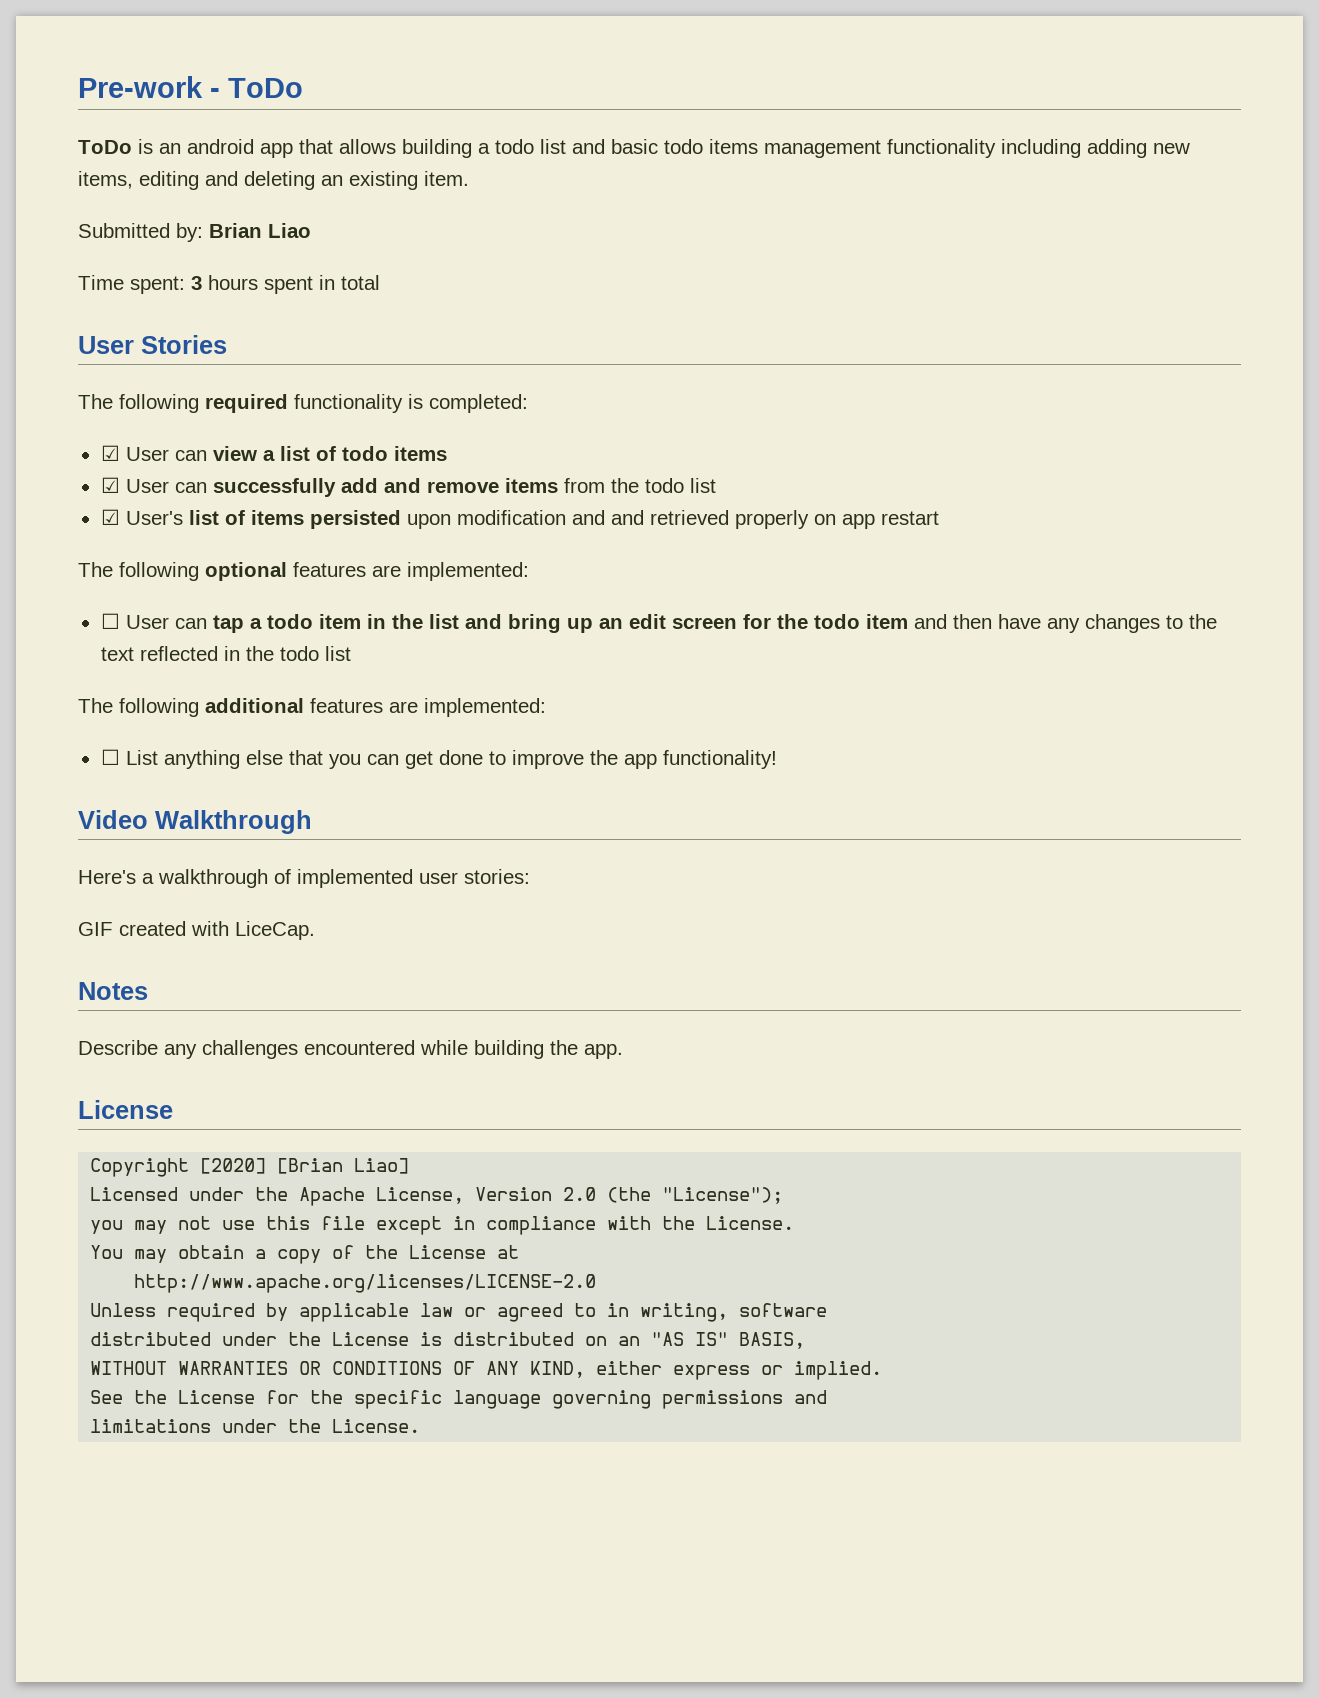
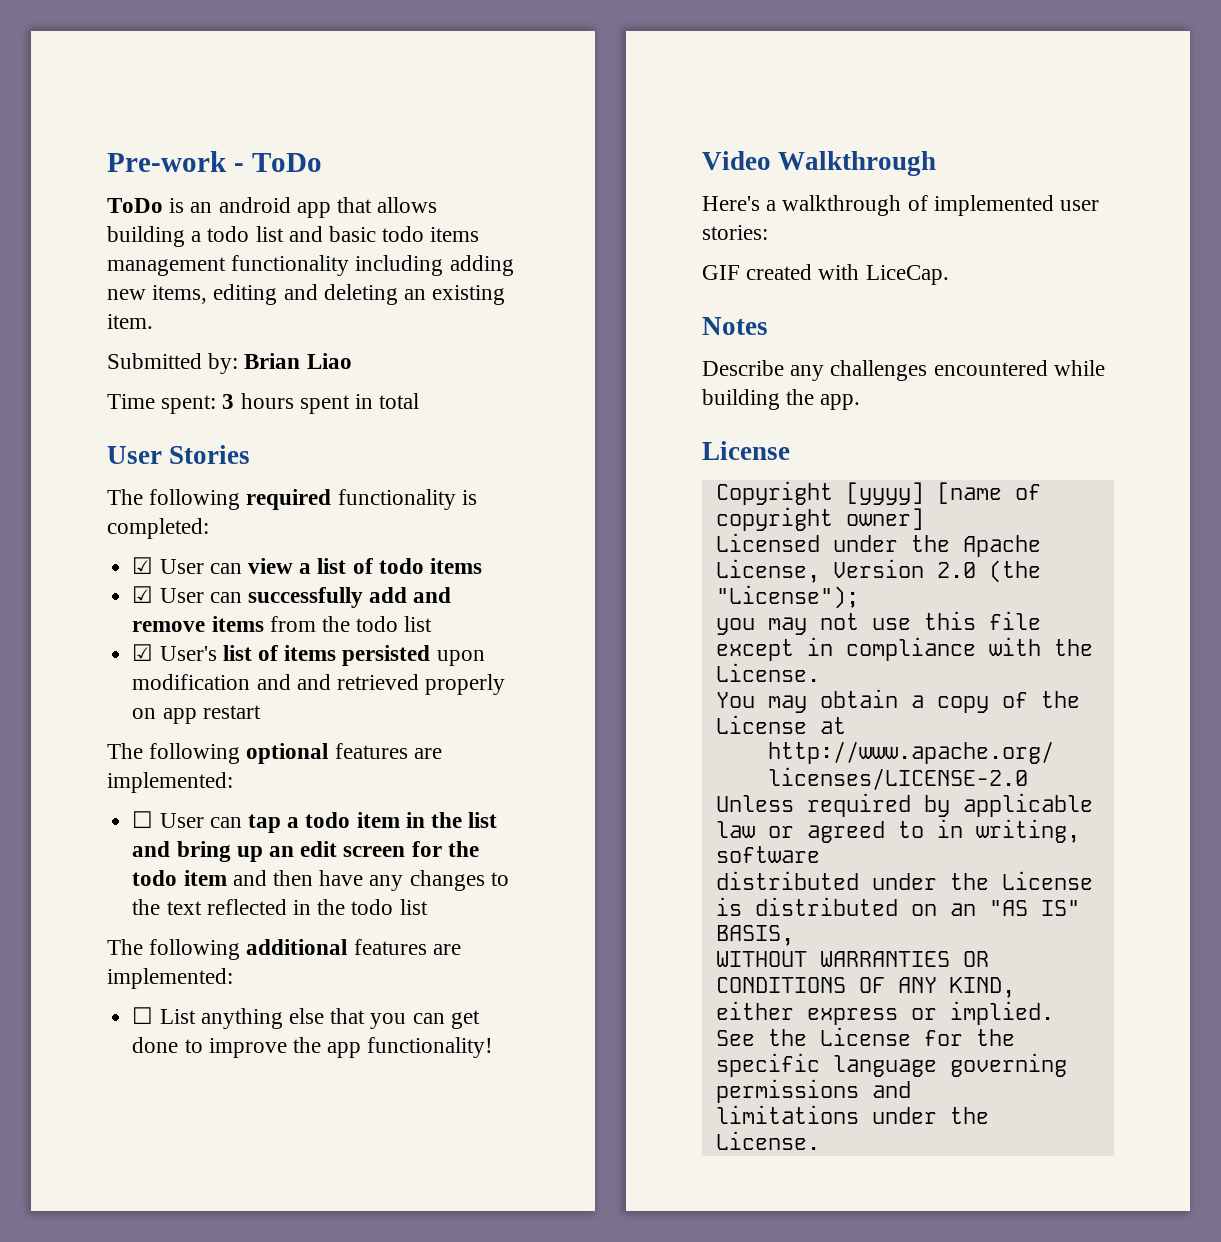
[200,1158,410,1174] [2020] [Brian Liao] -> [845,482,1041,505] [715,507,924,531] [yyyy] [name of copyright owner]

